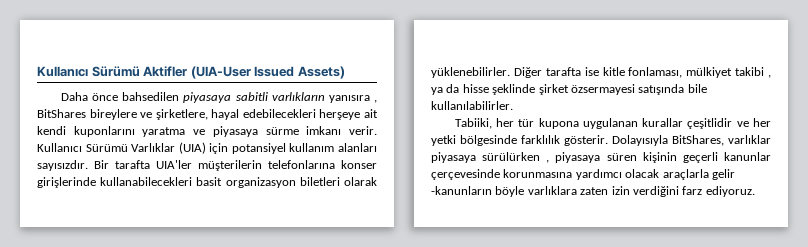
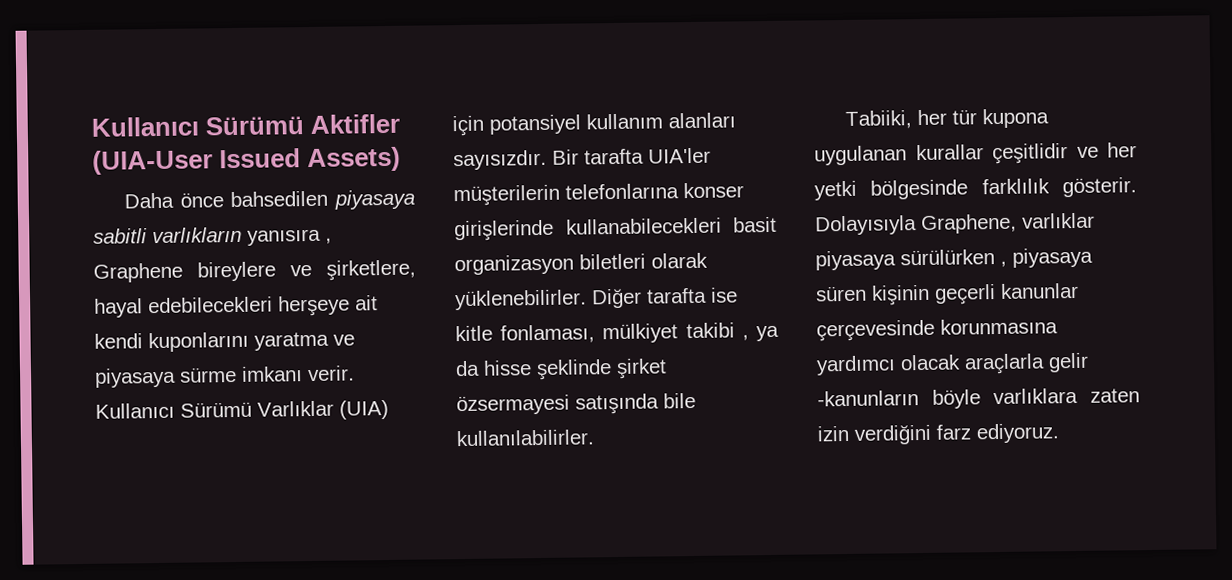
[37,109,86,118] BitShares -> [93,262,183,283] Graphene
[672,135,724,146] BitShares, -> [921,213,1017,234] Graphene,

